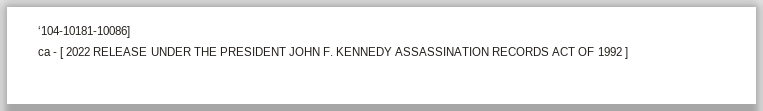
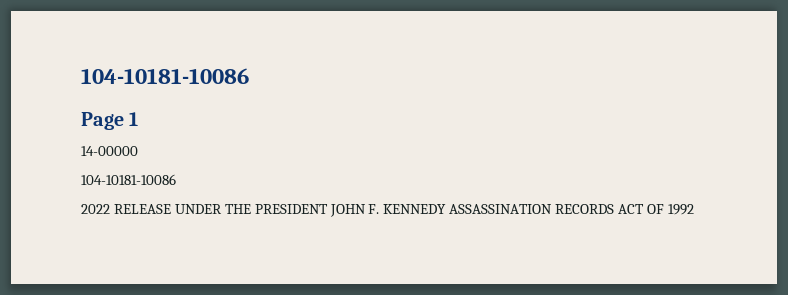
[38,26,130,38] [38,47,65,59] ‘104-10181-10086] // ca - [ -> [81,68,249,84] [81,112,139,130] [81,146,138,156] [81,174,176,185] 104-10181-10086 // Page 1 // 14-00000 // 104-10181-10086 //
[624,47,628,59] ] -> (694, 209) none

